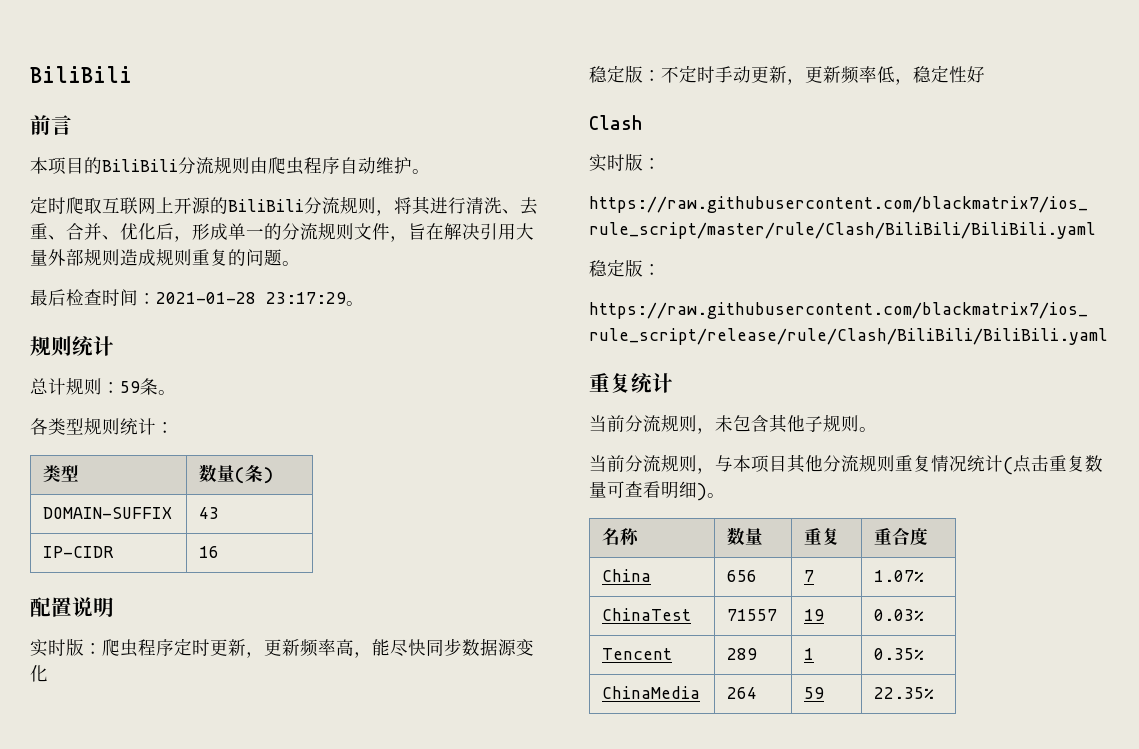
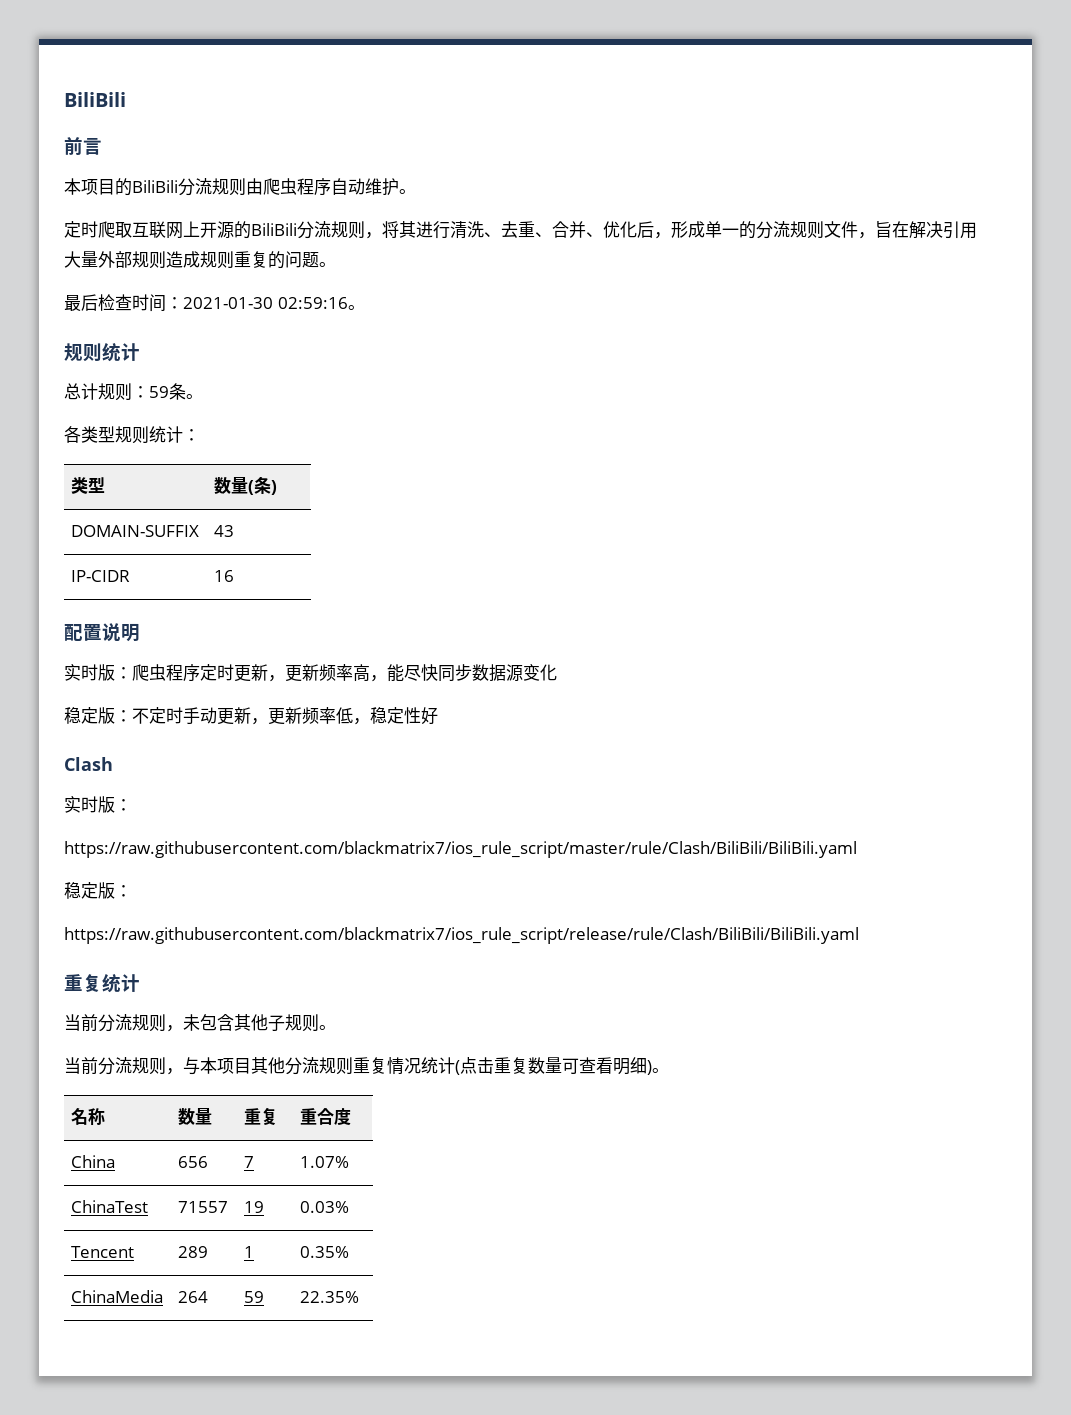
[156,292,346,304] 2021-01-28 23:17:29 -> [183,297,348,309] 2021-01-30 02:59:16

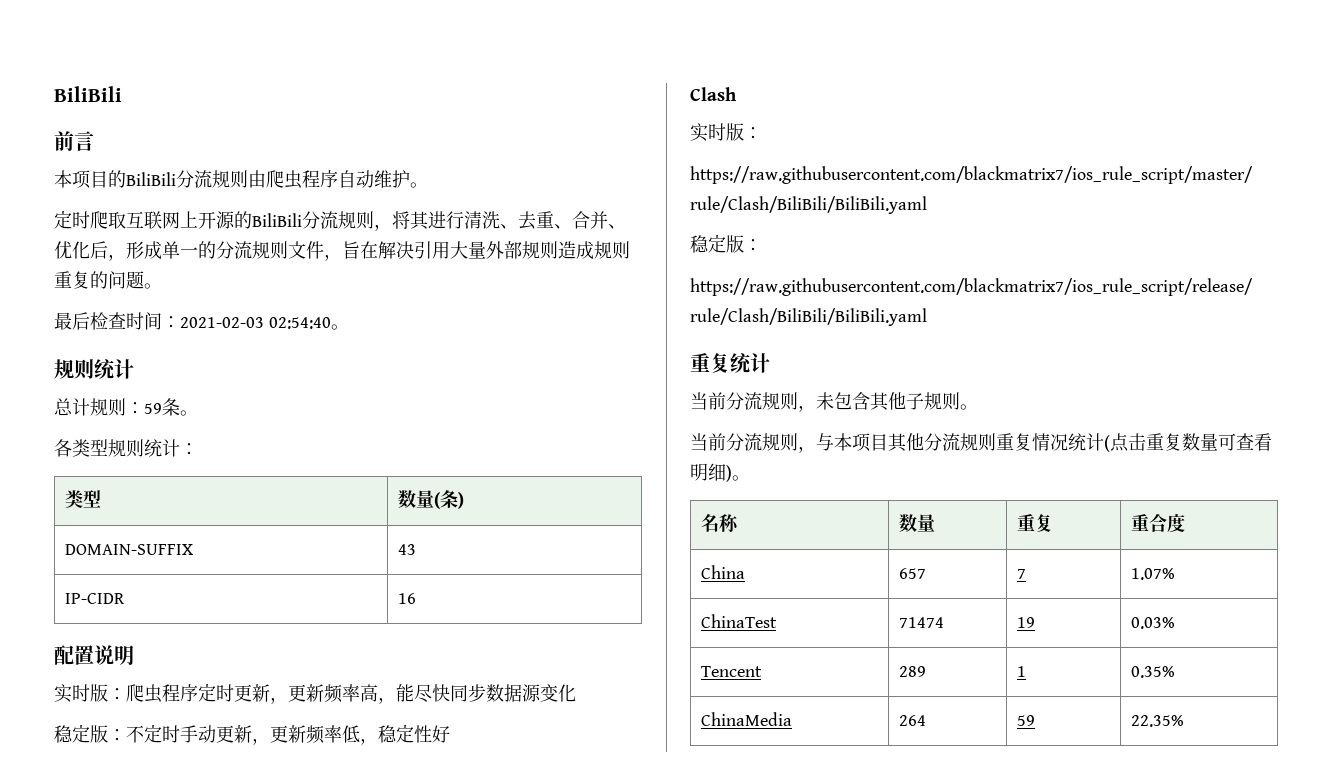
[183,297,348,309] 2021-01-30 02:59:16 -> [180,317,331,329] 2021-02-03 02:54:40
[178,1156,209,1168] 656 -> [899,568,927,579] 657
[178,1201,229,1213] 71557 -> [899,617,945,628] 71474

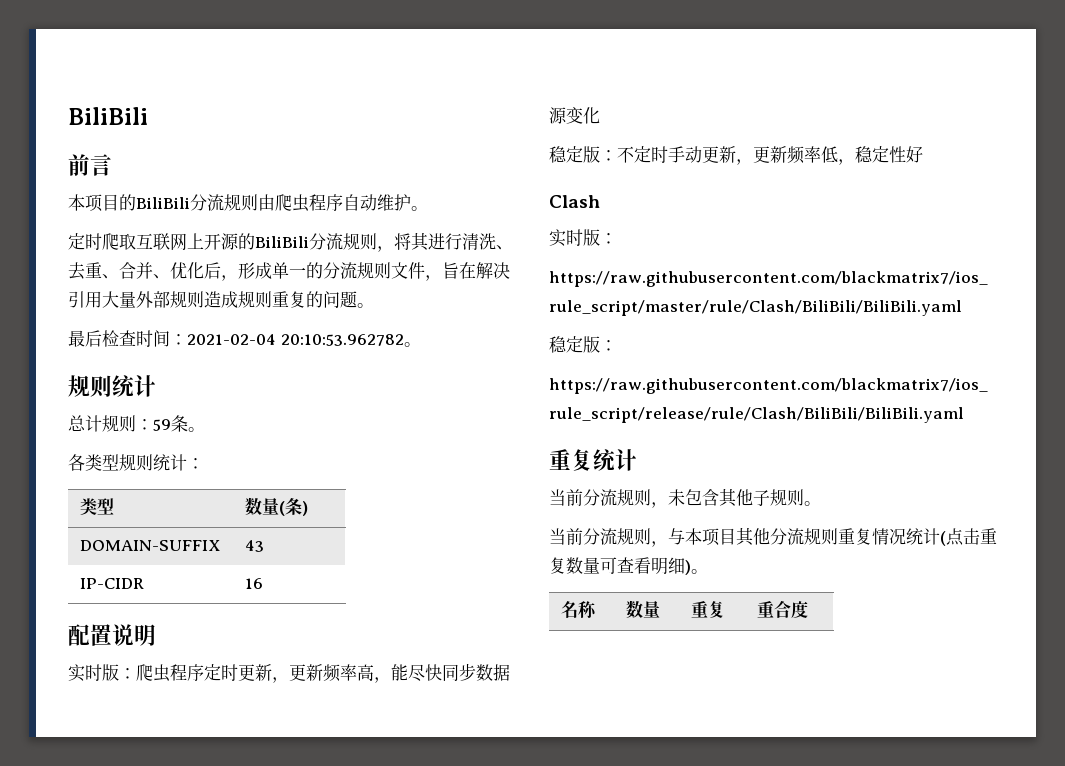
[180,317,331,329] 2021-02-03 02:54:40 -> [187,334,404,346] 2021-02-04 20:10:53.962782
[701,565,746,579] [899,568,927,579] [1017,569,1027,579] [1131,568,1176,580] [701,614,778,628] [899,617,945,628] [1017,617,1036,628] [1131,617,1176,629] [701,666,763,677] [899,666,927,677] [1017,666,1027,677] [1131,666,1176,678] [701,712,793,726] [899,715,927,726] [1017,715,1036,726] [1131,715,1185,727] // China | 657 | 7 | 1.07% // ChinaTest | 71474 | 19 | 0.03% // Tencent | 289 | 1 | 0.35% // ChinaMedia | 264 | 59 | 22.35% -> (809, 609) none

